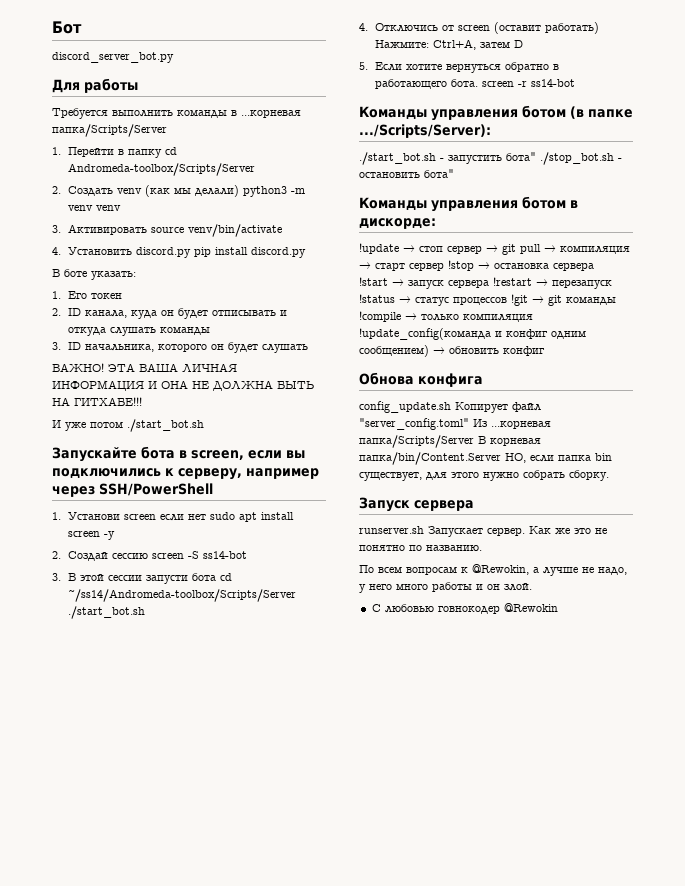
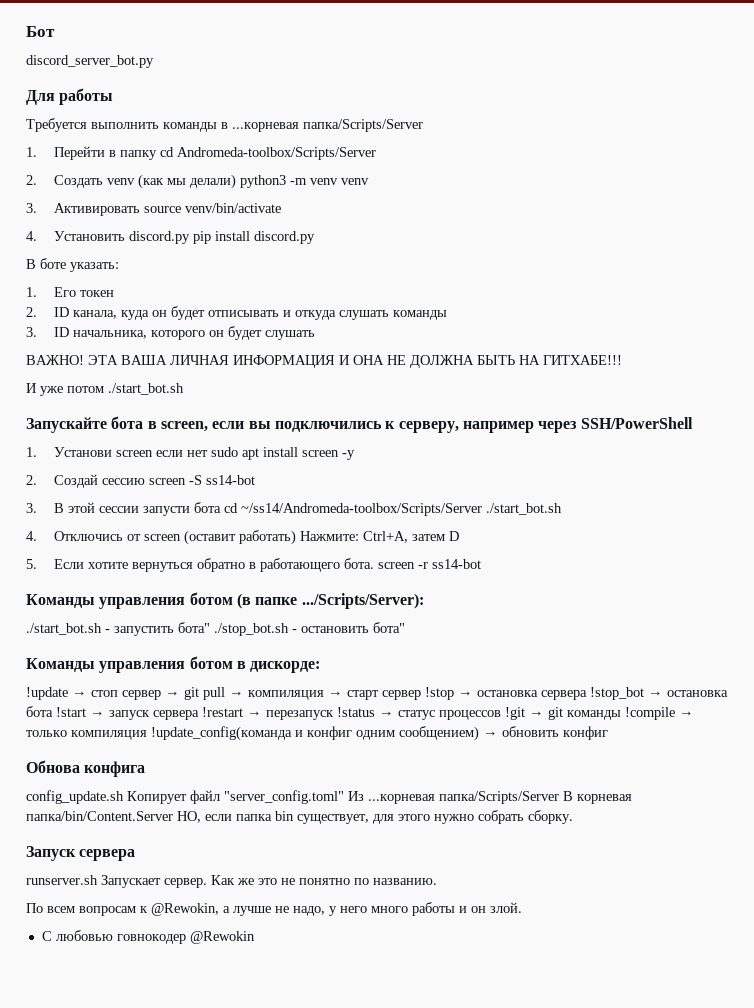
(594, 267) // -> [590,687,728,700] [26,706,53,717] !stop_bot → остановка бота

